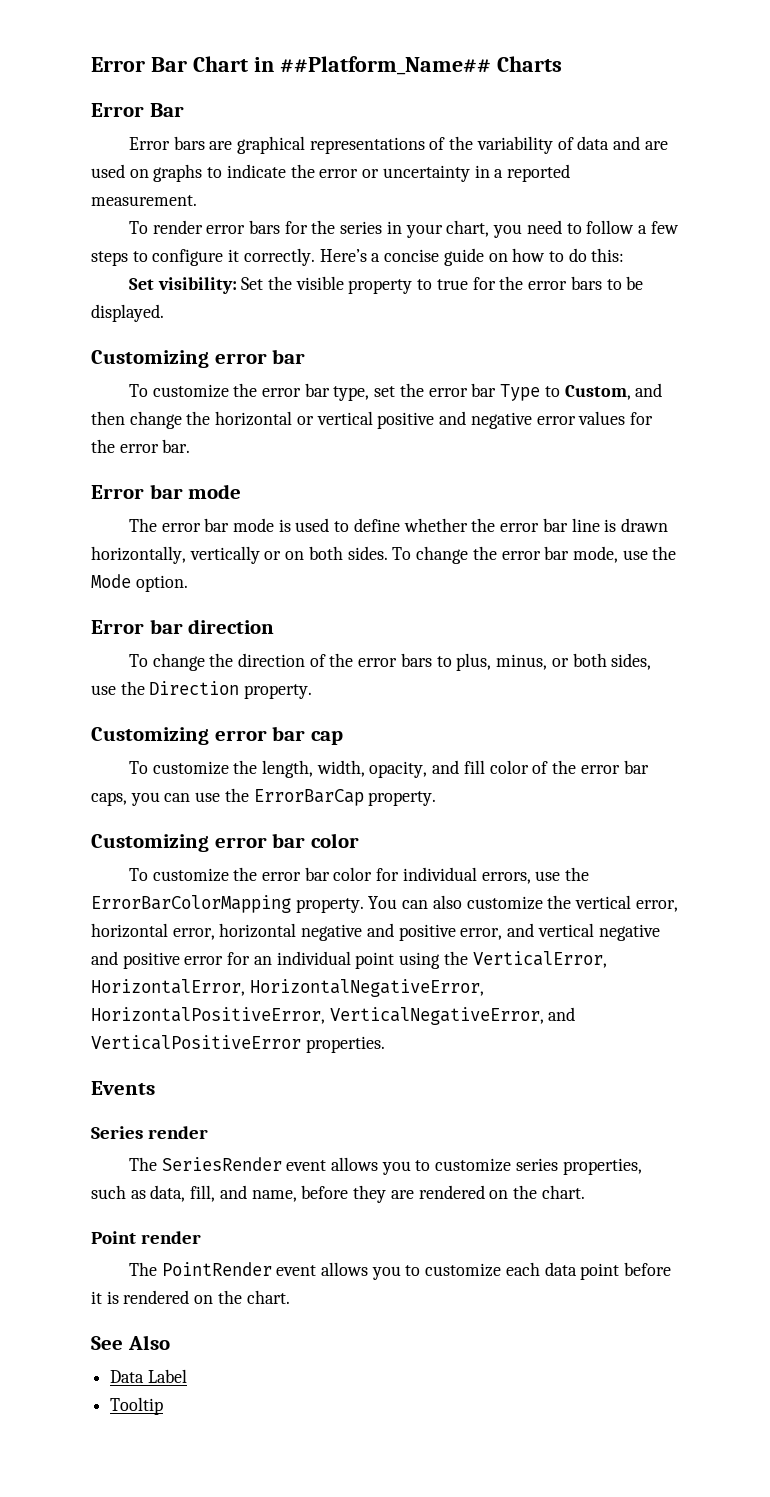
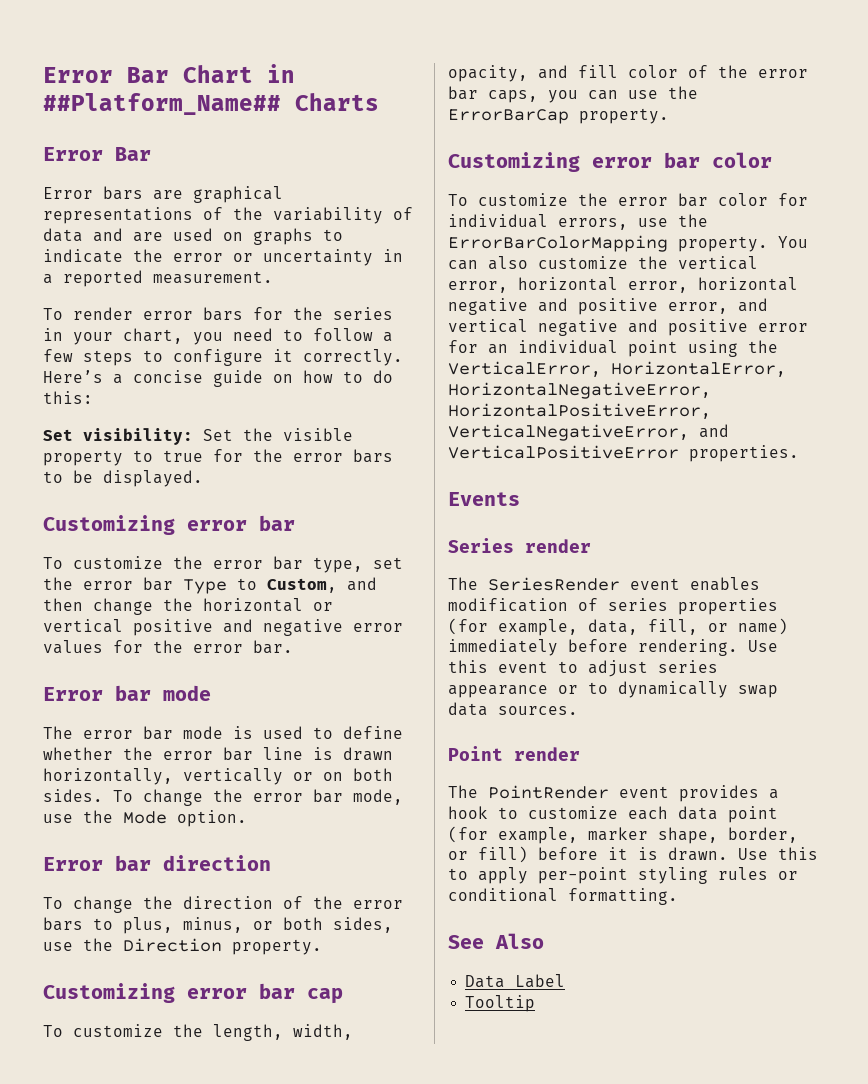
[331,1157,642,1175] [91,1185,585,1203] allows you to customize series properties, such as data, fill, and name, before they are rendered on the chart. -> [690,577,760,591] [448,598,778,615] [448,618,788,636] [448,639,778,656] [448,660,718,677] [448,681,778,698] [448,702,578,716] enables modification of series properties (for example, data, fill, or name) immediately before rendering. Use this event to adjust series appearance or to dynamically swap data sources.
[321,1262,401,1280] allows you -> [679,785,779,802] [448,806,488,819] provides a hook
[624,1262,672,1276] [91,1290,290,1304] before it is rendered on the chart. -> [448,826,798,844] [448,846,818,863] [448,867,798,884] [448,888,678,905] (for example, marker shape, border, or fill) before it is drawn. Use this to apply per-point styling rules or conditional formatting.

